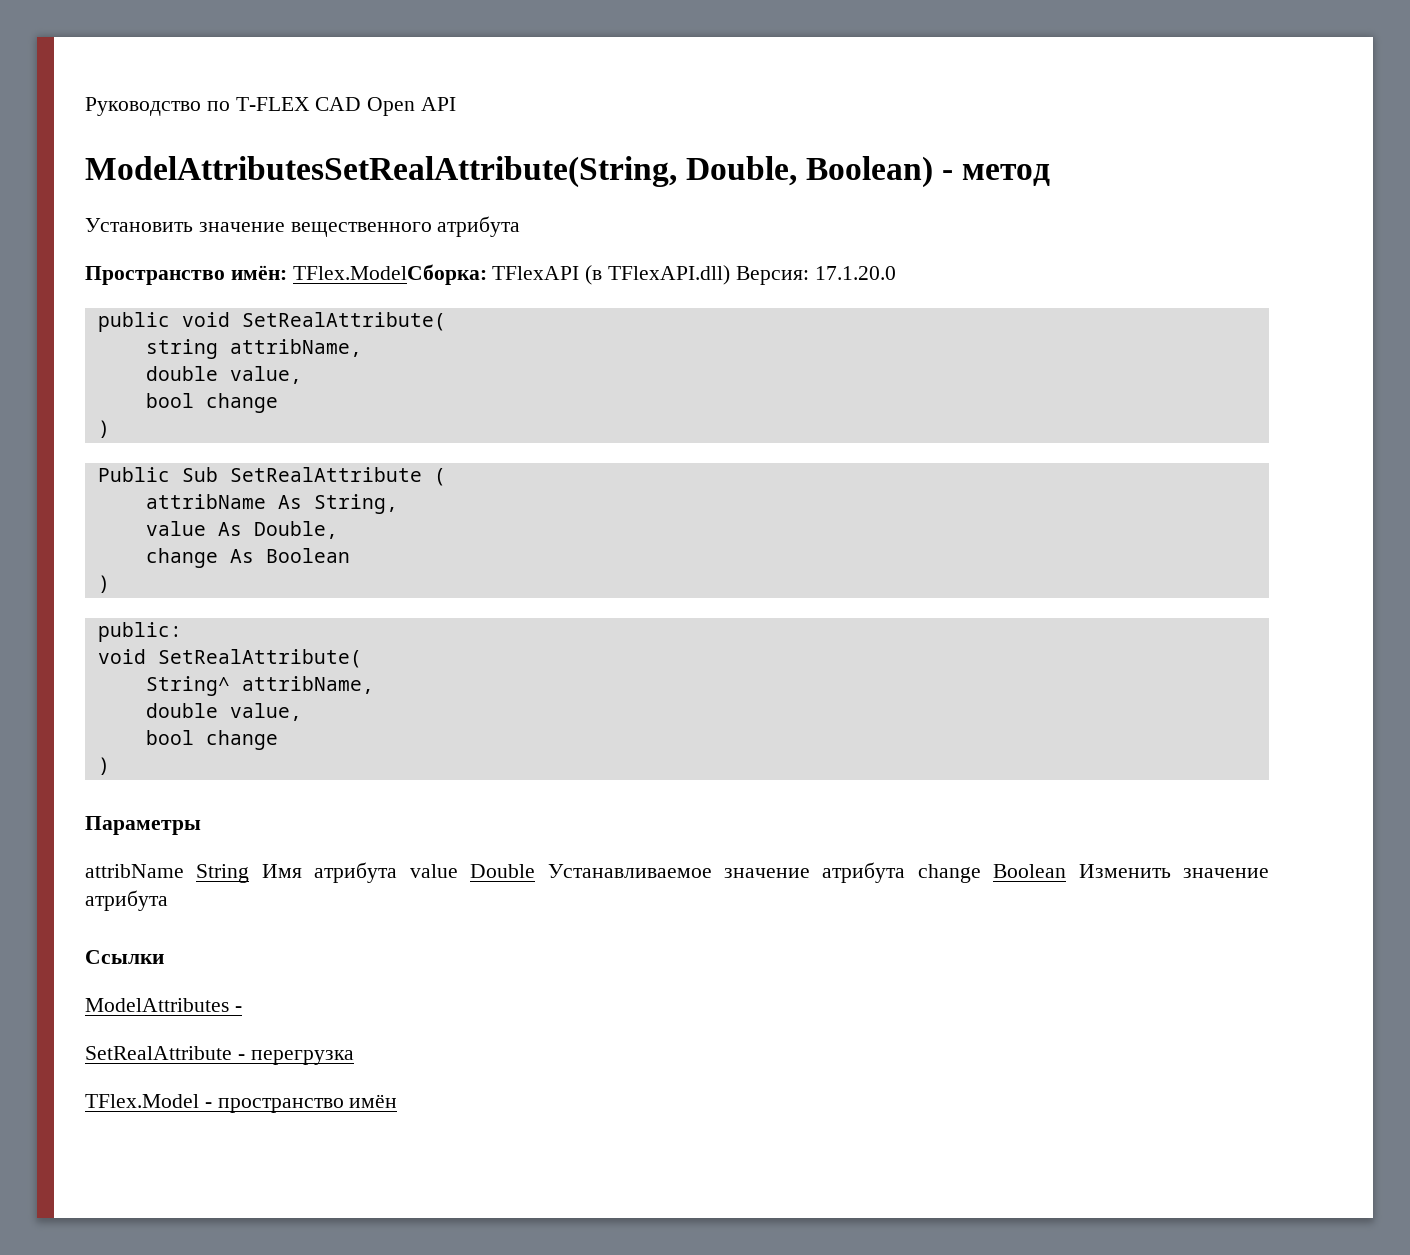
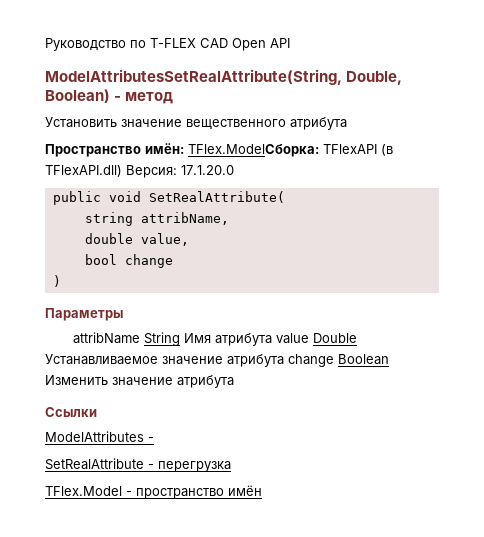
[97,467,446,486] [145,494,398,514] [145,521,338,539] [145,548,350,568] [97,575,110,593] [97,622,182,642] [97,649,362,668] [145,676,374,696] [145,703,302,721] [145,730,278,750] [97,757,110,775] // Public Sub SetRealAttribute ( // attribName As String, // value As Double, // change As Boolean // ) // public: // void SetRealAttribute( // String^ attribName, // double value, // bool change // ) -> (61, 281) none

